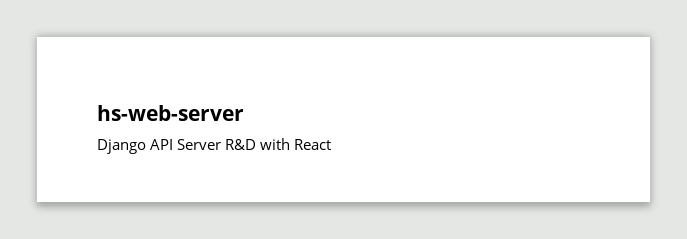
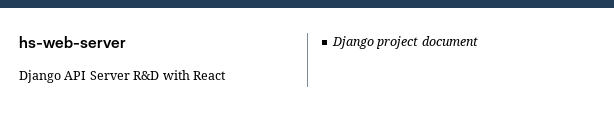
(332, 144) none -> [331,36,478,49] // Django project document

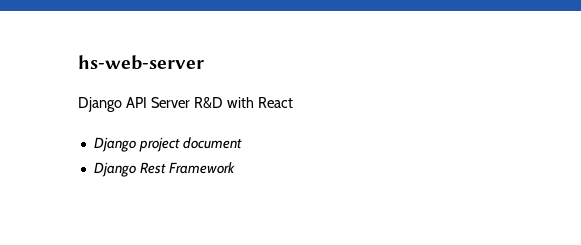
(478, 41) none -> [93,162,235,177] // Django Rest Framework

